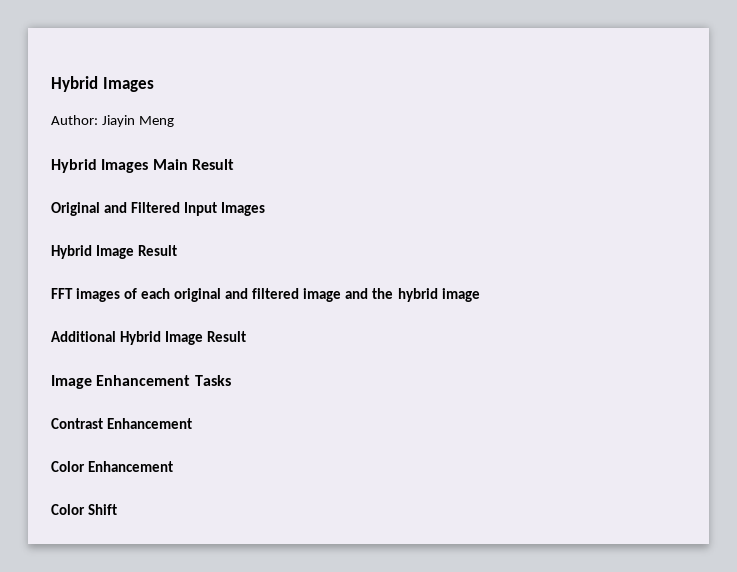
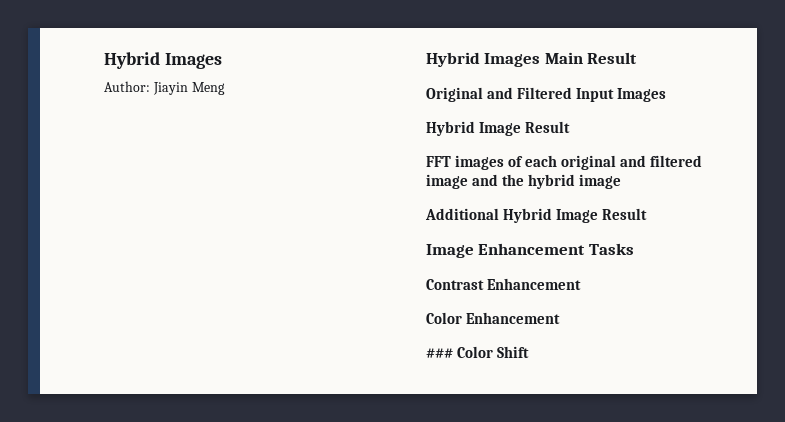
(174, 466) none -> [426,348,453,358] ###

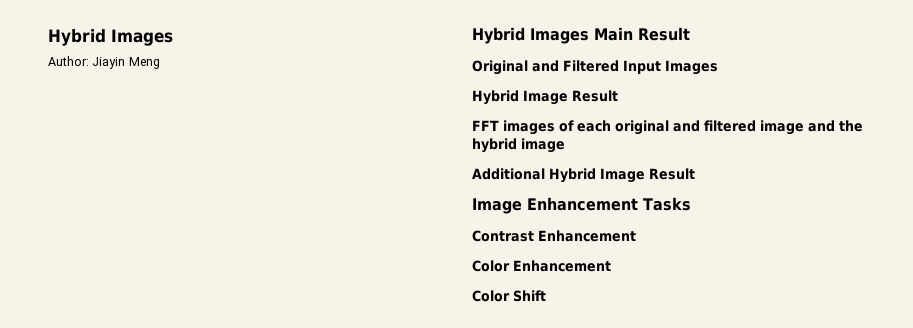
[426,348,453,358] ### -> (611, 266) none

